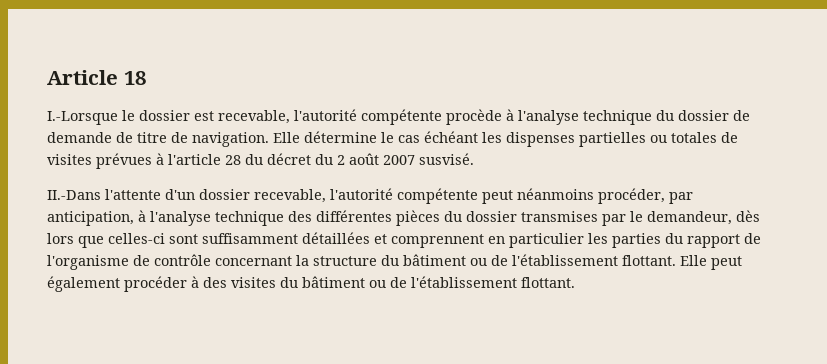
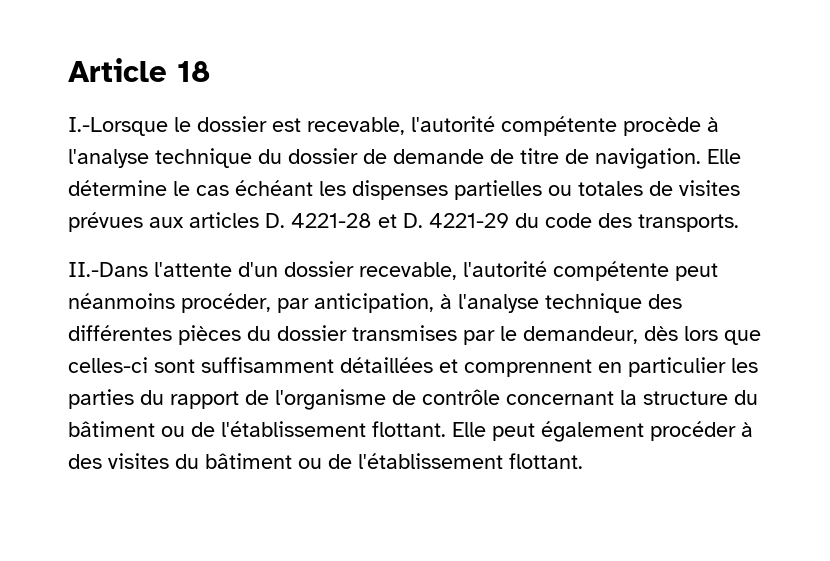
[156,153,474,165] à l'article 28 du décret du 2 août 2007 susvisé. -> [149,212,739,232] aux articles D. 4221-28 et D. 4221-29 du code des transports.

